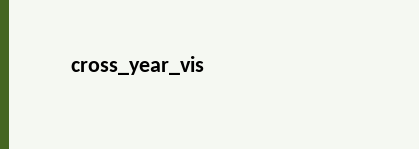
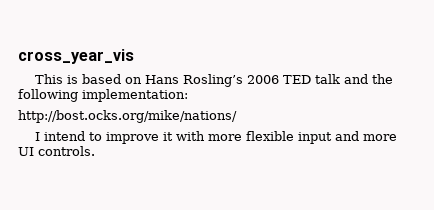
(204, 65) none -> [34,74,393,87] [18,89,188,102] [18,110,237,123] [34,131,397,144] [18,146,95,156] // This is based on Hans Rosling’s 2006 TED talk and the following implementation: // http://bost.ocks.org/mike/nations/ // I intend to improve it with more flexible input and more UI controls.

